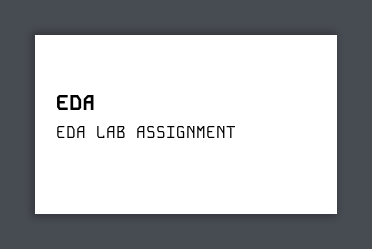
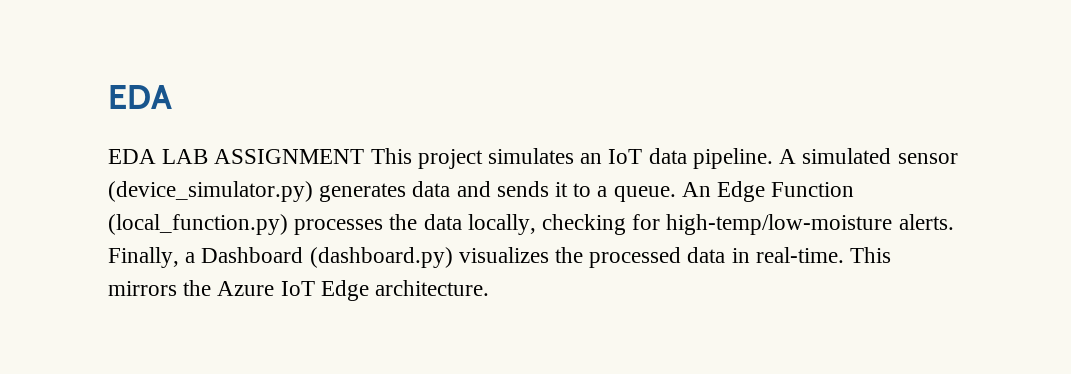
(236, 132) none -> [370,148,958,169] [108,181,855,202] [108,214,954,235] [108,247,892,268] [108,280,490,301] This project simulates an IoT data pipeline. A simulated sensor (device_simulator.py) generates data and sends it to a queue. An Edge Function (local_function.py) processes the data locally, checking for high-temp/low-moisture alerts. Finally, a Dashboard (dashboard.py) visualizes the processed data in real-time. This mirrors the Azure IoT Edge architecture.

